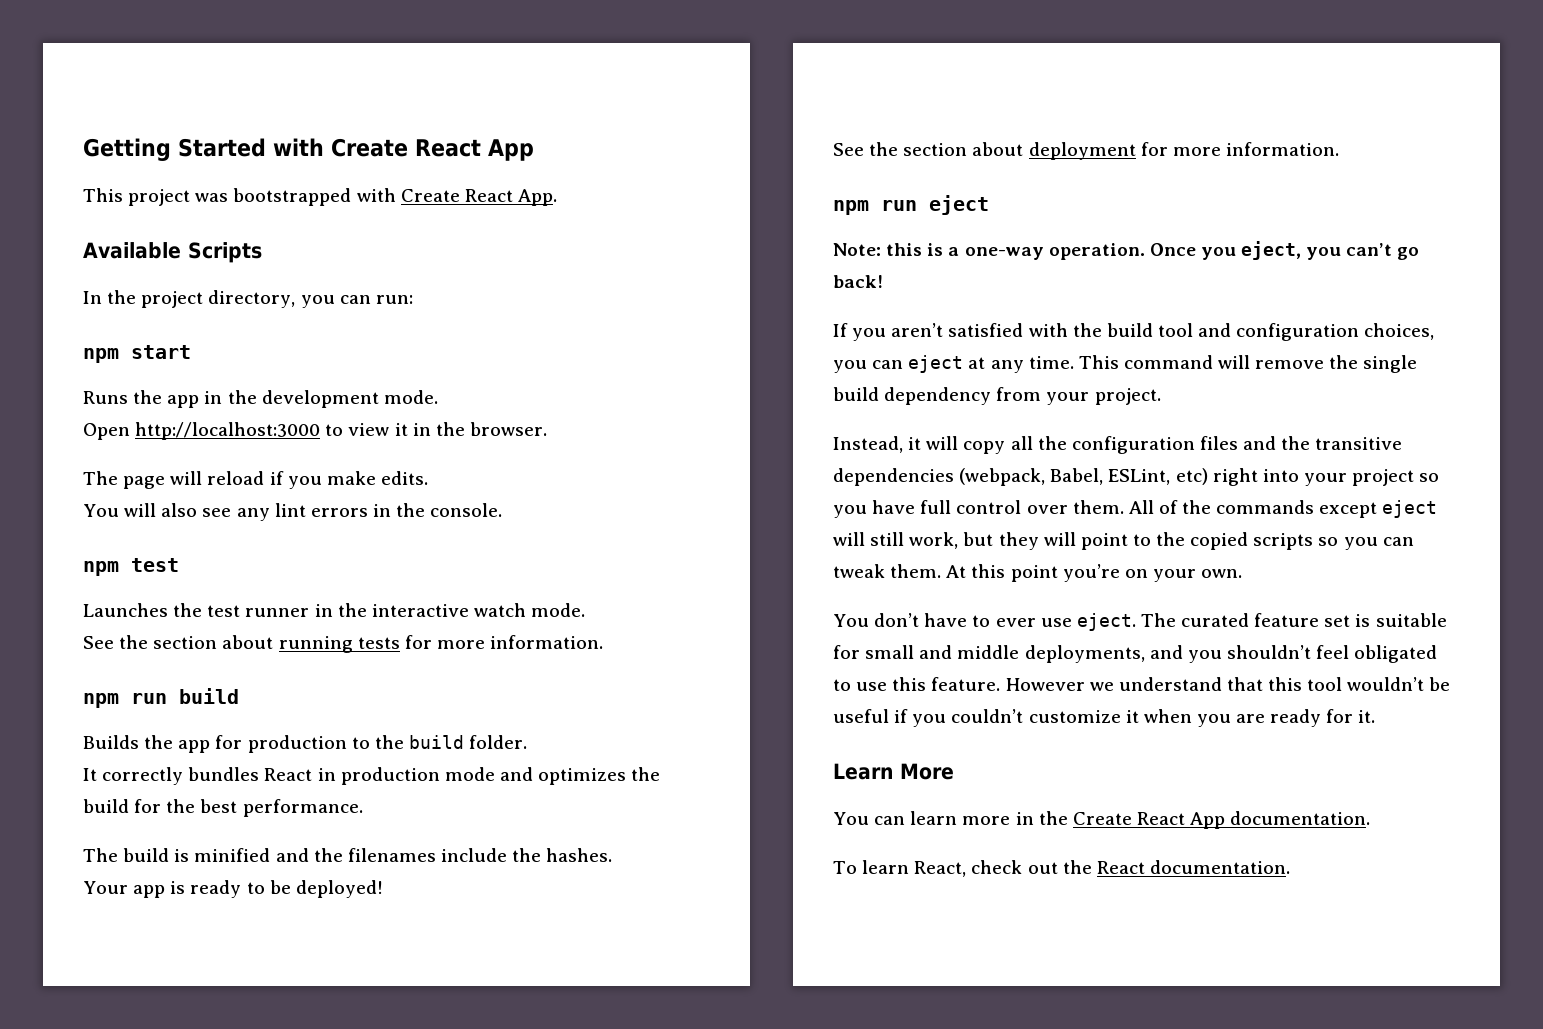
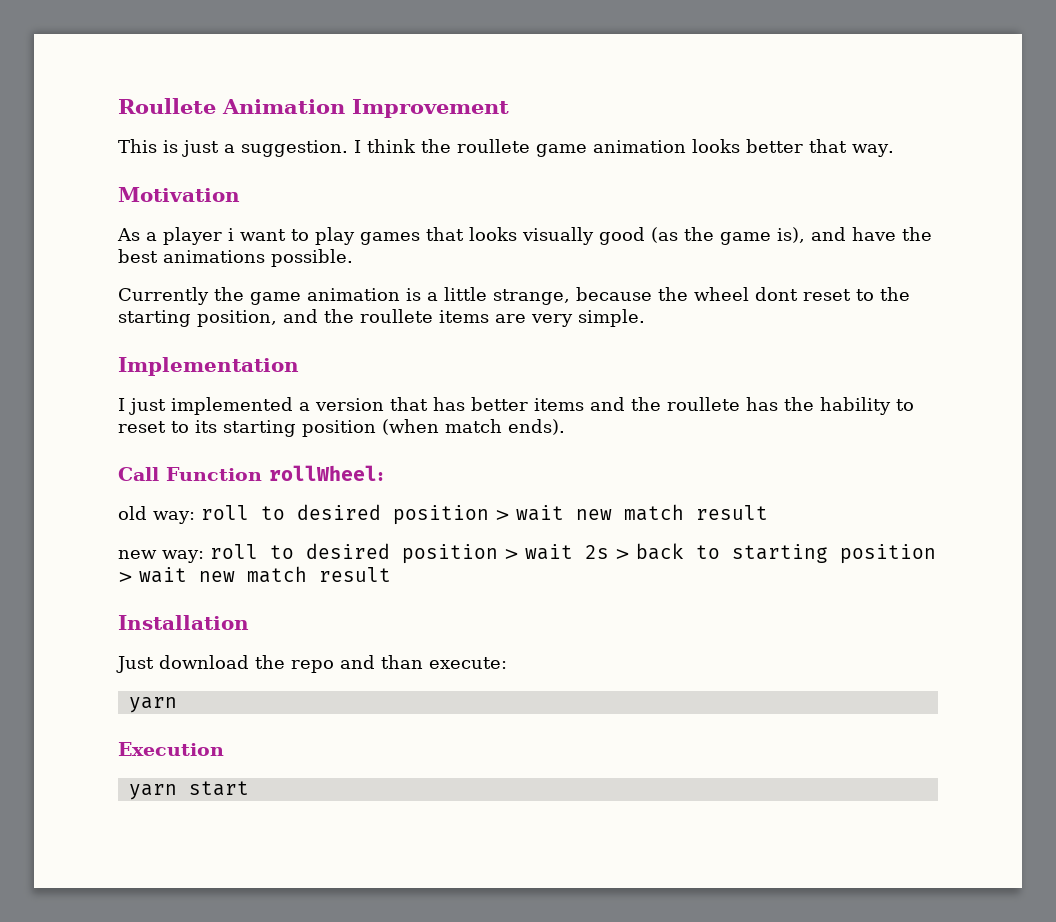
[83,138,534,161] [83,188,557,206] [83,242,262,263] [83,290,413,308] [83,345,191,363] [83,390,438,408] [83,422,547,440] [83,471,428,489] [83,503,503,521] [83,558,179,576] [83,603,586,617] [83,635,604,653] [83,688,239,708] [83,735,528,753] [83,767,661,785] [83,799,363,817] [83,848,613,862] [83,880,383,898] [833,142,1339,160] [833,195,989,215] [833,241,1420,260] [833,275,883,288] [833,323,1435,341] [833,355,1418,373] [833,387,1161,405] [833,436,1403,454] [833,468,1440,486] [833,500,1438,518] [833,532,1414,550] [833,564,1243,582] [833,613,1447,631] [833,645,1438,663] [833,677,1451,691] [833,709,1376,727] [833,763,954,780] [833,811,1371,829] [833,860,1290,877] Getting Started with Create React App // This project was bootstrapped with Create React App. // Available Scripts // In the project directory, you can run: // npm start // Runs the app in the development mode. // Open http://localhost:3000 to view it in the browser. // The page will reload if you make edits. // You will also see any lint errors in the console. // npm test // Launches the test runner in the interactive watch mode. // See the section about running tests for more information. // npm run build // Builds the app for production to the build folder. // It correctly bundles React in production mode and optimizes the build for the best performance. // The build is minified and the filenames include the hashes. // Your app is ready to be deployed! // See the section about deployment for more information. // npm run eject // Note: this is a one-way operation. Once you eject, you can’t go back! // If you aren’t satisfied with the build tool and configuration choices, you can eject at any time. This command will remove the single build dependency from your project. // Instead, it will copy all the configuration files and the transitive dependencies (webpack, Babel, ESLint, etc) right into your project so you have full control over them. All of the commands except eject will still work, but they will point to the copied scripts so you can tweak them. At this point you’re on your own. // You don’t have to ever use eject. The curated feature set is suitable for small and middle deployments, and you shouldn’t feel obligated to use this feature. However we understand that this tool wouldn’t be useful if you couldn’t customize it when you are ready for it. // Learn More // You can learn more in the Create React App documentation. // To learn React, check out the React documentation. -> [118,98,509,118] [118,139,894,157] [118,187,240,202] [117,227,932,245] [118,249,353,267] [118,287,910,305] [118,309,645,327] [118,357,299,376] [118,397,914,415] [118,419,565,437] [118,465,384,481] [118,504,768,525] [118,543,936,564] [118,566,391,583] [118,615,249,630] [116,655,507,673] [128,697,177,713] [118,742,224,756] [128,781,249,800] Roullete Animation Improvement // This is just a suggestion. I think the roullete game animation looks better that way. // Motivation // As a player i want to play games that looks visually good (as the game is), and have the best animations possible. // Currently the game animation is a little strange, because the wheel dont reset to the starting position, and the roullete items are very simple. // Implementation // I just implemented a version that has better items and the roullete has the hability to reset to its starting position (when match ends). // Call Function rollWheel: // old way: roll to desired position > wait new match result // new way: roll to desired position > wait 2s > back to starting position > wait new match result // Installation // Just download the repo and than execute: // yarn // Execution // yarn start

